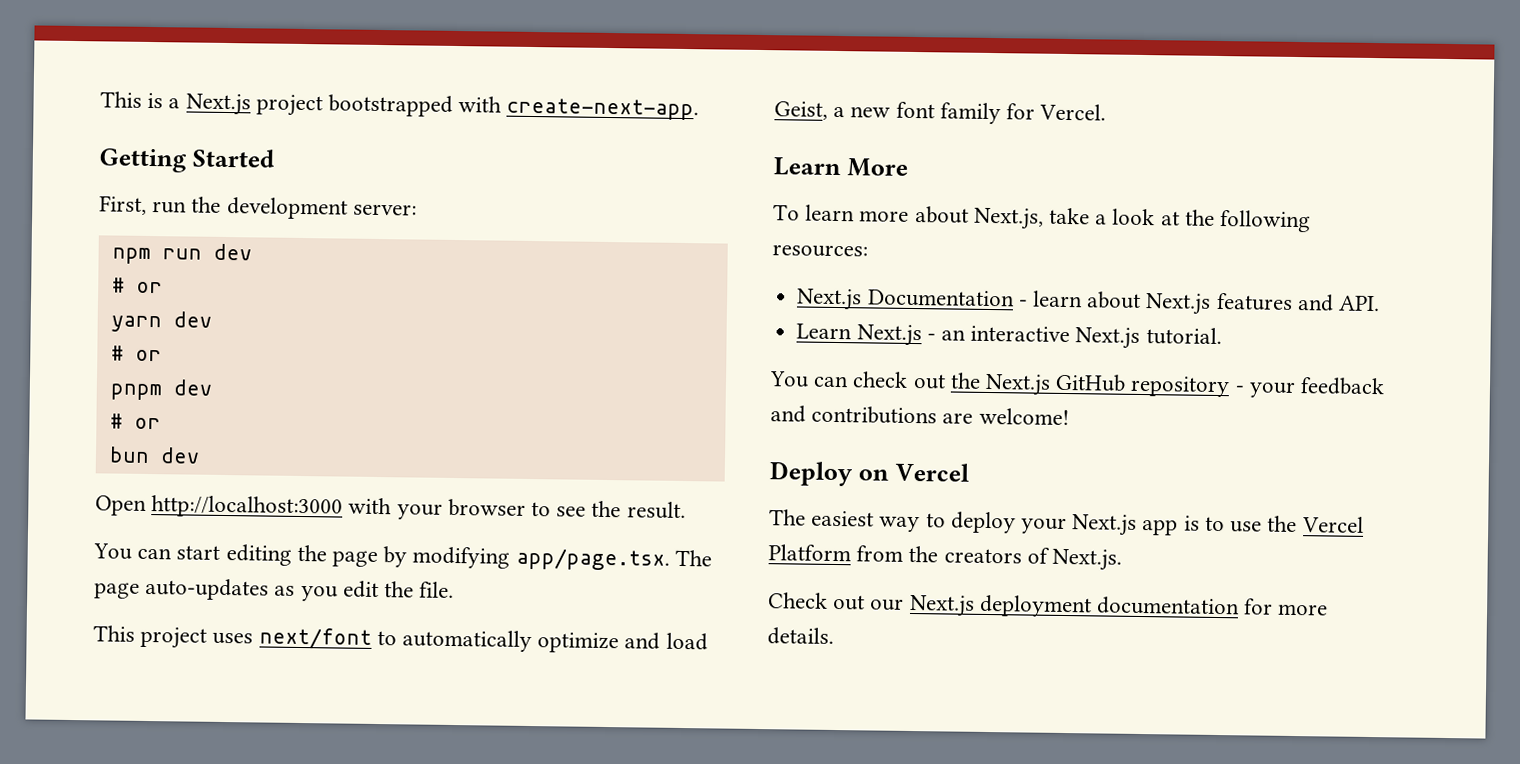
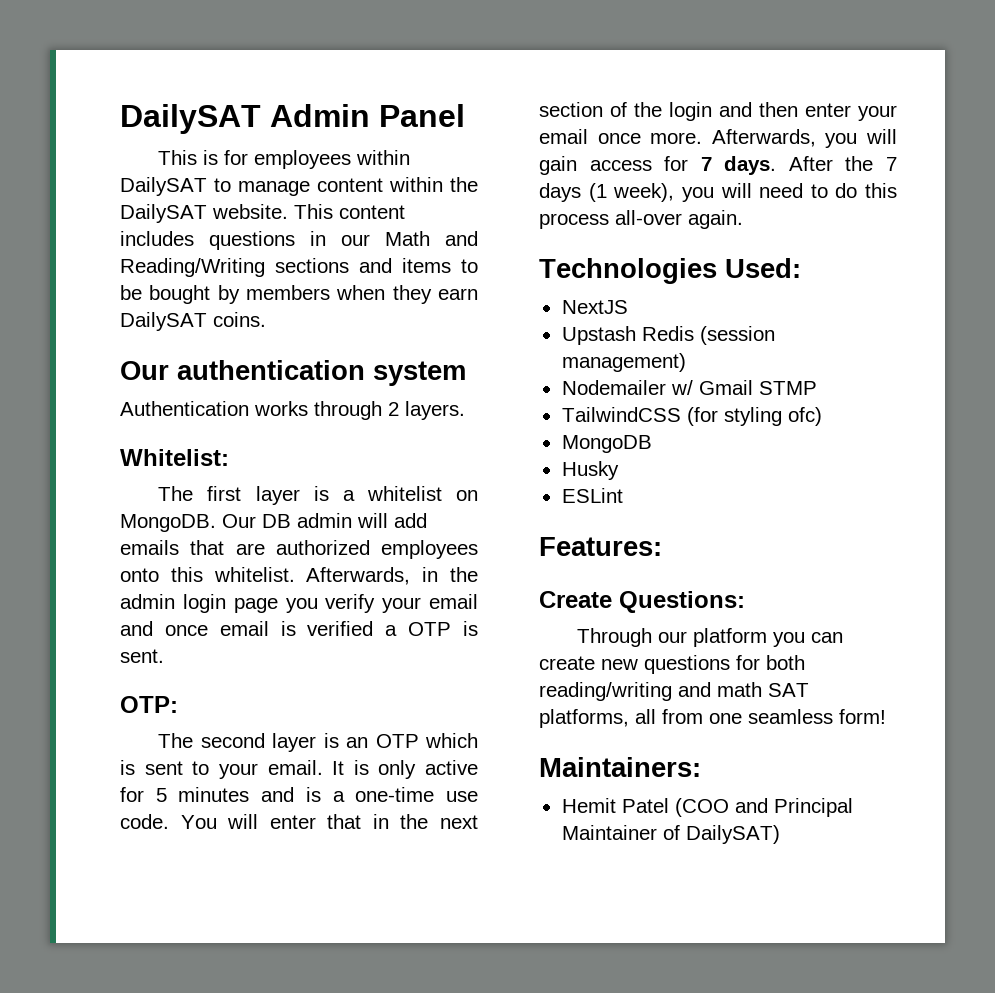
[100,91,700,121] [99,148,276,173] [99,195,417,220] [111,243,252,265] [111,277,163,294] [110,311,212,333] [110,345,162,362] [109,379,212,401] [109,413,161,430] [108,446,200,464] [95,495,686,520] [93,543,712,571] [94,577,455,602] [93,625,708,654] [774,101,1107,125] [773,157,908,177] [773,204,1312,233] [772,244,868,258] [796,288,1380,315] [796,323,1222,349] [769,371,1386,399] [770,405,1070,426] [769,461,969,487] [769,509,1364,536] [768,544,1123,571] [768,592,1329,618] [767,627,834,645] This is a Next.js project bootstrapped with create-next-app. // Getting Started // First, run the development server: // npm run dev // # or // yarn dev // # or // pnpm dev // # or // bun dev // Open http://localhost:3000 with your browser to see the result. // You can start editing the page by modifying app/page.tsx. The page auto-updates as you edit the file. // This project uses next/font to automatically optimize and load Geist, a new font family for Vercel. // Learn More // To learn more about Next.js, take a look at the following resources: // Next.js Documentation - learn about Next.js features and API. // Learn Next.js - an interactive Next.js tutorial. // You can check out the Next.js GitHub repository - your feedback and contributions are welcome! // Deploy on Vercel // The easiest way to deploy your Next.js app is to use the Vercel Platform from the creators of Next.js. // Check out our Next.js deployment documentation for more details. -> [120,104,465,134] [158,150,411,169] [120,177,478,196] [120,204,405,223] [120,231,478,250] [120,258,478,277] [120,285,478,304] [120,312,266,331] [120,360,466,386] [120,401,465,420] [120,449,229,466] [158,486,478,505] [120,513,427,532] [120,540,478,559] [120,567,478,585] [120,594,478,613] [120,621,478,636] [120,649,164,663] [120,696,178,713] [158,733,479,752] [120,760,478,779] [120,787,479,802] [120,814,478,829] [539,102,897,121] [539,129,897,148] [539,156,897,175] [539,183,897,202] [539,210,743,229] [539,258,801,284] [561,300,628,314] [561,326,775,345] [561,353,686,372] [561,380,817,395] [561,407,822,426] [561,435,652,453] [561,461,619,480] [561,488,623,503] [539,537,662,556] [539,591,745,613] [577,628,844,647] [539,655,805,674] [539,682,809,701] [539,709,886,728] [539,757,701,777] [561,798,853,817] [561,825,780,844] DailySAT Admin Panel // This is for employees within DailySAT to manage content within the DailySAT website. This content includes questions in our Math and Reading/Writing sections and items to be bought by members when they earn DailySAT coins. // Our authentication system // Authentication works through 2 layers. // Whitelist: // The first layer is a whitelist on MongoDB. Our DB admin will add emails that are authorized employees onto this whitelist. Afterwards, in the admin login page you verify your email and once email is verified a OTP is sent. // OTP: // The second layer is an OTP which is sent to your email. It is only active for 5 minutes and is a one-time use code. You will enter that in the next section of the login and then enter your email once more. Afterwards, you will gain access for 7 days. After the 7 days (1 week), you will need to do this process all-over again. // Technologies Used: // NextJS // Upstash Redis (session management) // Nodemailer w/ Gmail STMP // TailwindCSS (for styling ofc) // MongoDB // Husky // ESLint // Features: // Create Questions: // Through our platform you can create new questions for both reading/writing and math SAT platforms, all from one seamless form! // Maintainers: // Hemit Patel (COO and Principal Maintainer of DailySAT)

